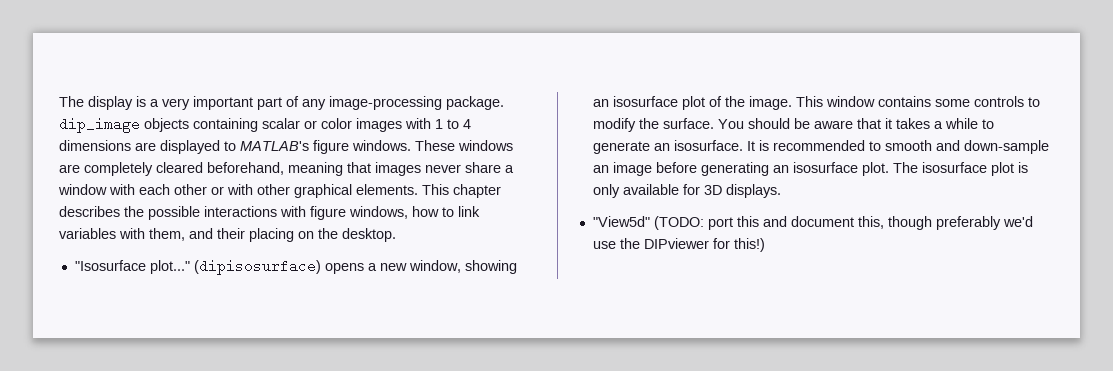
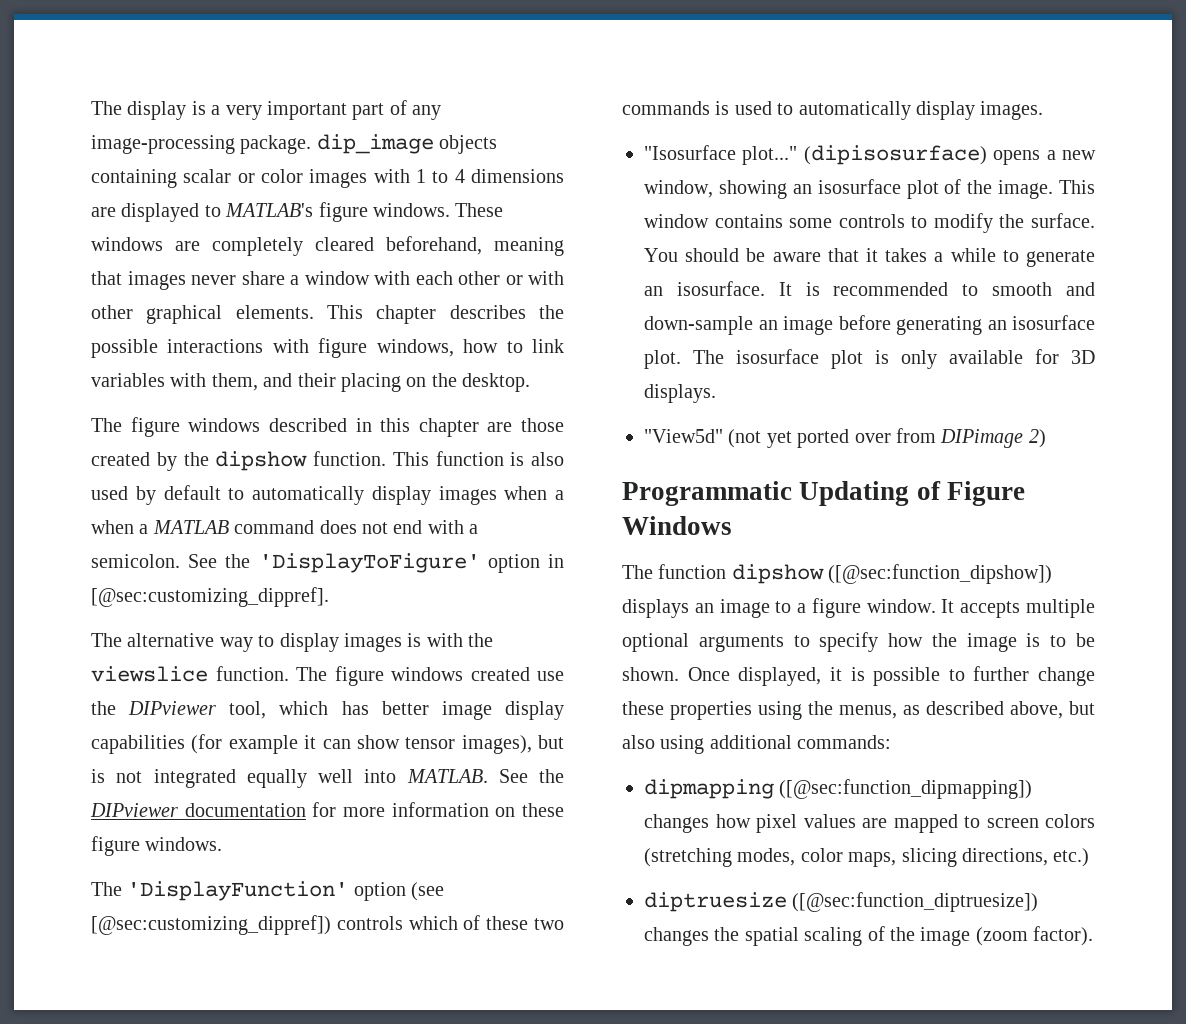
(396, 235) none -> [91,417,564,437] [91,451,564,471] [91,485,564,505] [91,520,479,534] [91,553,564,573] [91,587,329,607] [91,633,494,652] [91,666,564,686] [91,701,564,720] [91,734,564,754] [91,769,564,788] [90,802,564,817] [91,836,223,856] [91,881,445,901] [91,915,564,935] [622,101,1044,120] // The figure windows described in this chapter are those created by the dipshow function. This function is also used by default to automatically display images when a when a MATLAB command does not end with a semicolon. See the 'DisplayToFigure' option in [@sec:customizing_dippref]. // The alternative way to display images is with the viewslice function. The figure windows created use the DIPviewer tool, which has better image display capabilities (for example it can show tensor images), but is not integrated equally well into MATLAB. See the DIPviewer documentation for more information on these figure windows. // The 'DisplayFunction' option (see [@sec:customizing_dippref]) controls which of these two commands is used to automatically display images.
[653,216,1033,230] [592,238,765,252] (TODO: port this and document this, though preferably we'd use the DIPviewer for this!) -> [728,428,1046,448] [622,481,1025,506] [622,516,732,535] [622,564,1053,584] [622,598,1095,618] [622,632,1095,652] [622,666,1095,686] [622,701,1095,720] [622,735,892,754] [644,779,1033,799] [644,814,1095,833] [644,848,1090,867] [644,892,1039,912] [644,926,1094,946] (not yet ported over from DIPimage 2) // Programmatic Updating of Figure Windows // The function dipshow ([@sec:function_dipshow]) displays an image to a figure window. It accepts multiple optional arguments to specify how the image is to be shown. Once displayed, it is possible to further change these properties using the menus, as described above, but also using additional commands: // dipmapping ([@sec:function_dipmapping]) changes how pixel values are mapped to screen colors (stretching modes, color maps, slicing directions, etc.) // diptruesize ([@sec:function_diptruesize]) changes the spatial scaling of the image (zoom factor).

